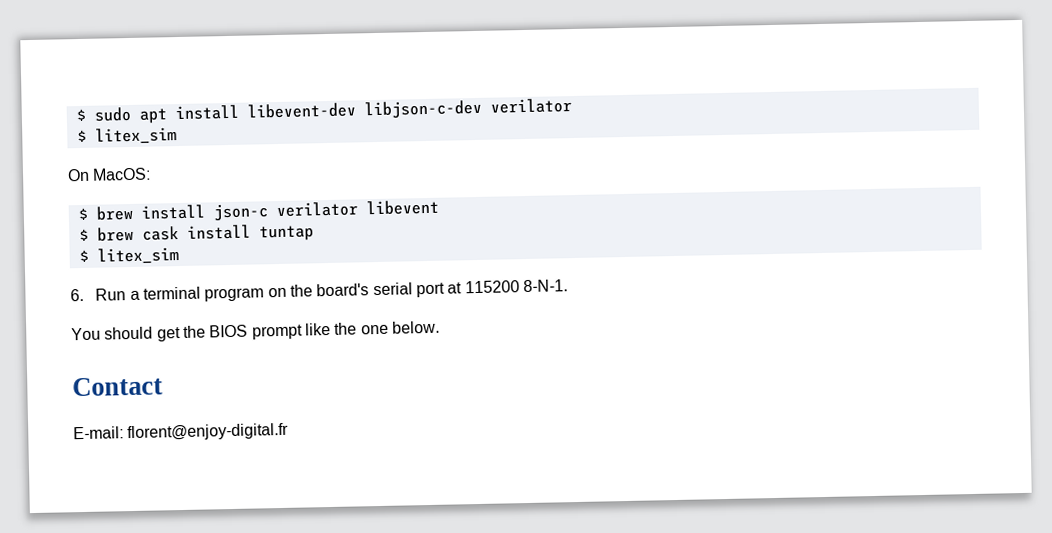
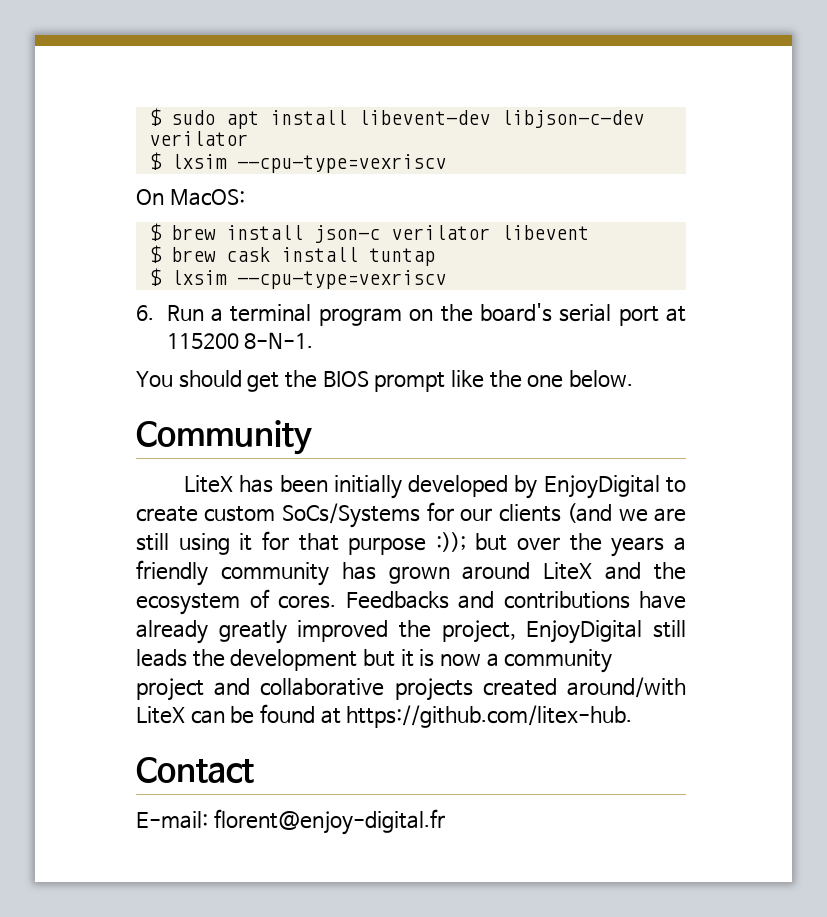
[94,127,177,145] litex_sim -> [170,154,446,173] lxsim --cpu-type=vexriscv
[96,247,179,265] litex_sim -> [170,270,446,289] lxsim --cpu-type=vexriscv
(440, 327) none -> [136,420,312,455] [184,475,686,499] [136,502,687,528] [136,531,686,557] [136,560,686,586] [136,589,686,615] [136,620,686,644] [136,649,613,673] [136,677,687,701] [136,704,633,728] // Community // LiteX has been initially developed by EnjoyDigital to create custom SoCs/Systems for our clients (and we are still using it for that purpose :)); but over the years a friendly community has grown around LiteX and the ecosystem of cores. Feedbacks and contributions have already greatly improved the project, EnjoyDigital still leads the development but it is now a community project and collaborative projects created around/with LiteX can be found at https://github.com/litex-hub.

